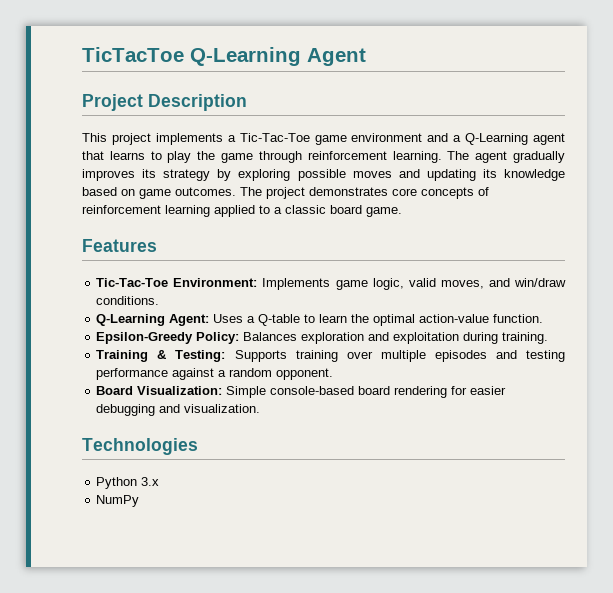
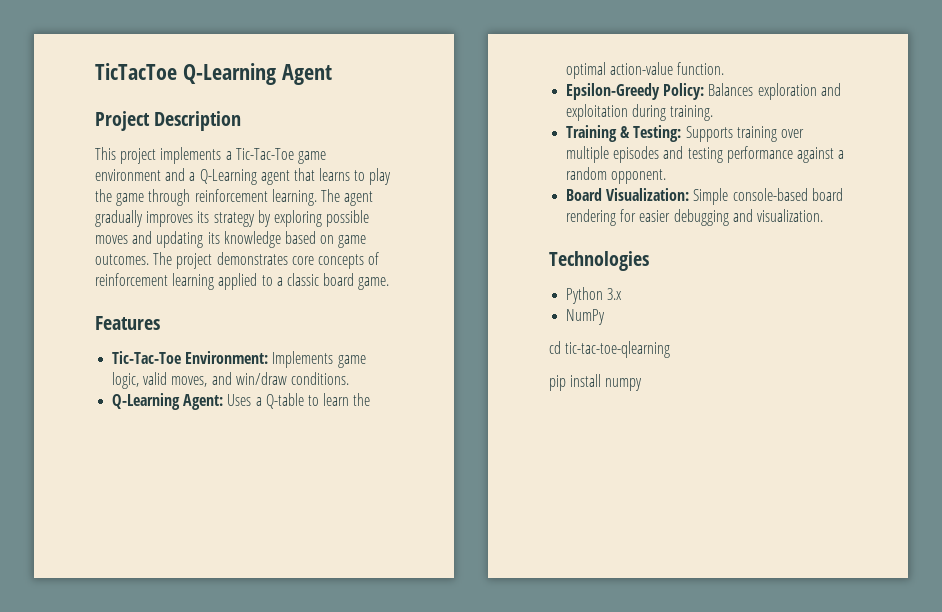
(140, 501) none -> [549,341,671,358] [549,374,643,391] // cd tic-tac-toe-qlearning // pip install numpy

